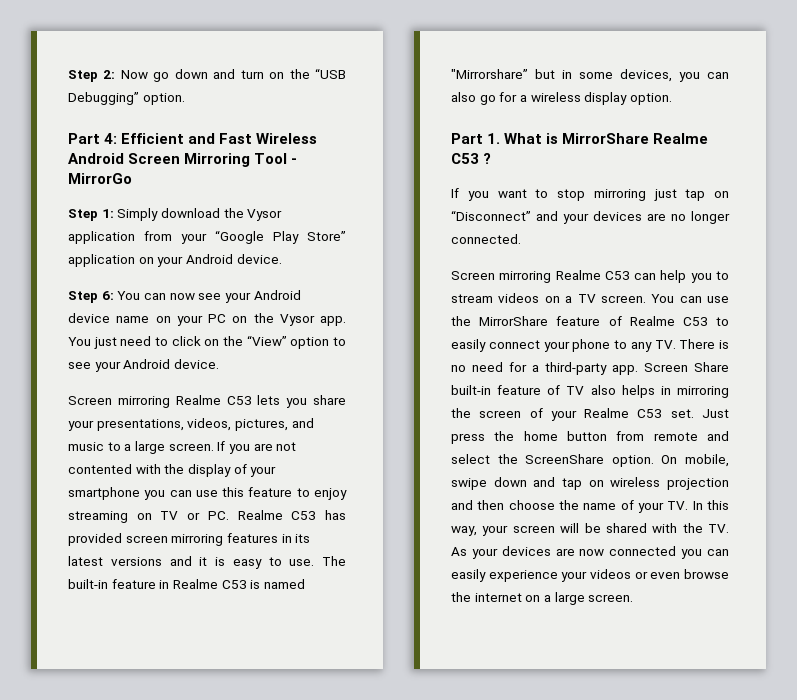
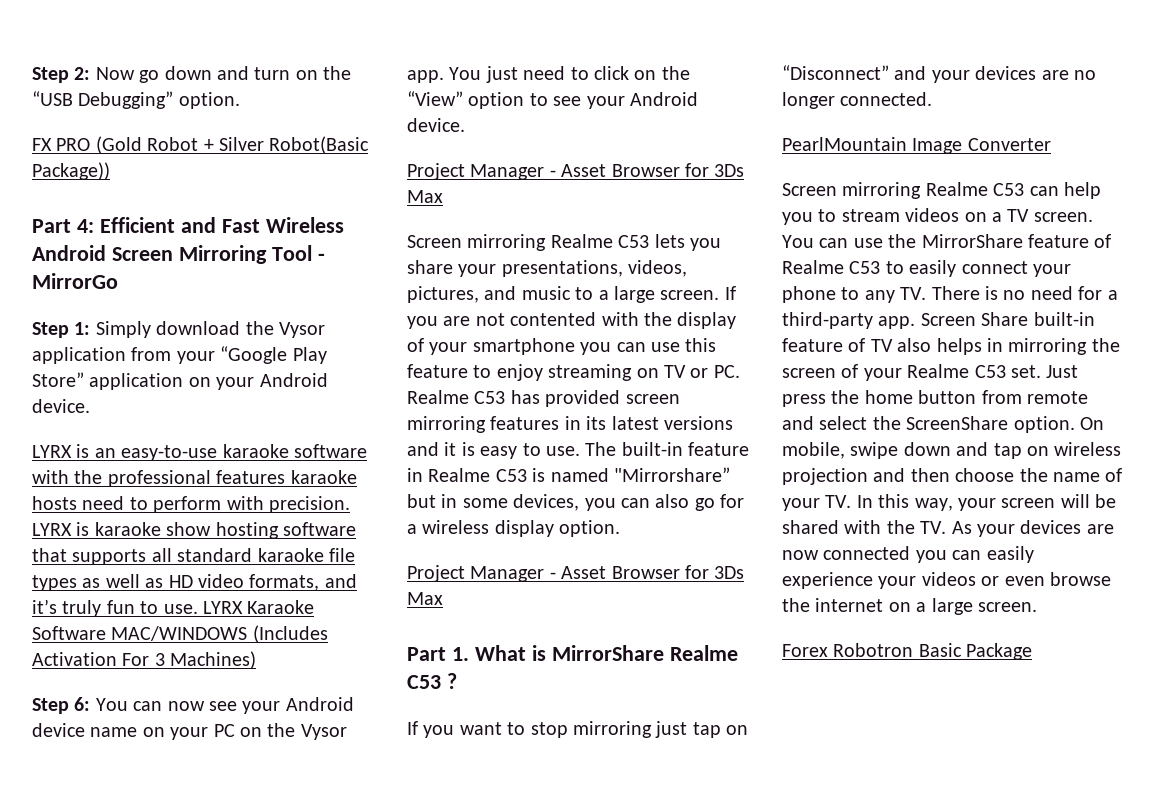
(185, 99) none -> [32,136,370,154] [32,162,110,180] // FX PRO (Gold Robot + Silver Robot(Basic Package))
(282, 259) none -> [32,444,367,461] [32,470,357,487] [32,496,350,513] [32,522,356,539] [32,548,355,565] [32,574,357,591] [32,599,315,617] [32,625,328,643] [32,651,257,669] // LYRX is an easy-to-use karaoke software with the professional features karaoke hosts need to perform with precision. LYRX is karaoke show hosting software that supports all standard karaoke file types as well as HD video formats, and it’s truly fun to use. LYRX Karaoke Software MAC/WINDOWS (Includes Activation For 3 Machines)
(219, 364) none -> [407,163,745,180] [407,190,443,203] // Project Manager - Asset Browser for 3Ds Max
(672, 99) none -> [407,565,745,582] [407,592,443,605] // Project Manager - Asset Browser for 3Ds Max
(521, 239) none -> [782,137,1051,154] // PearlMountain Image Converter
(634, 598) none -> [782,643,1033,660] // Forex Robotron Basic Package

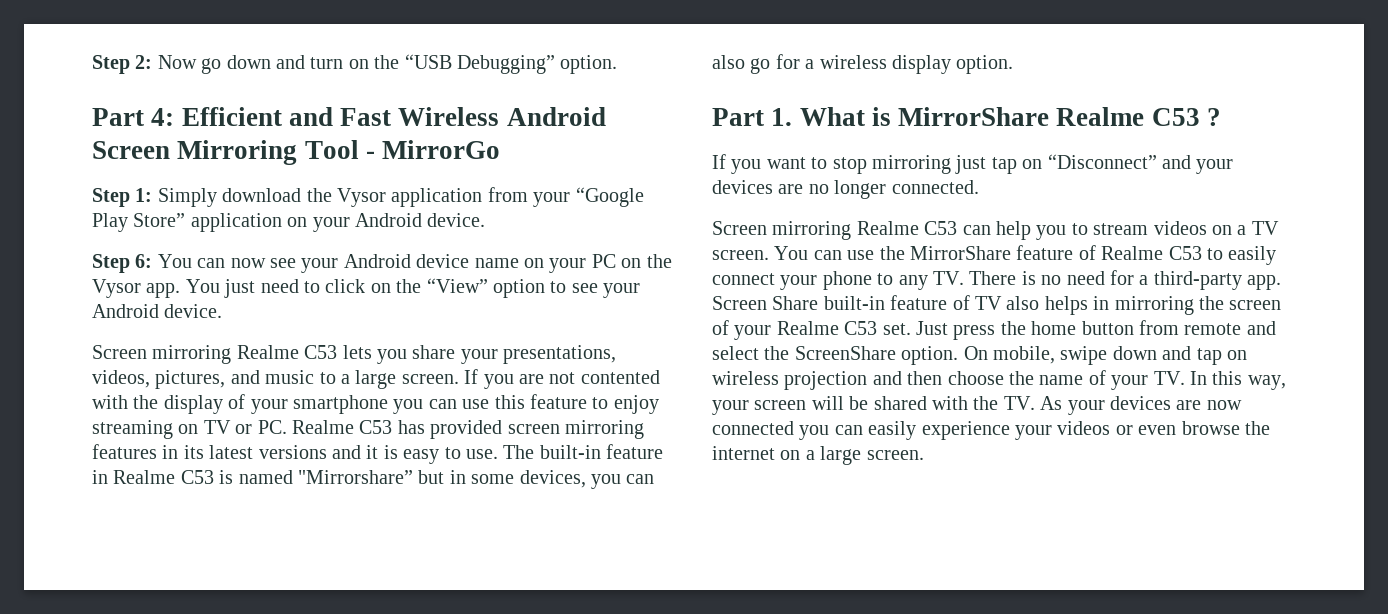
[32,136,370,154] [32,162,110,180] // FX PRO (Gold Robot + Silver Robot(Basic Package)) -> (618, 64) none
[32,444,367,461] [32,470,357,487] [32,496,350,513] [32,522,356,539] [32,548,355,565] [32,574,357,591] [32,599,315,617] [32,625,328,643] [32,651,257,669] // LYRX is an easy-to-use karaoke software with the professional features karaoke hosts need to perform with precision. LYRX is karaoke show hosting software that supports all standard karaoke file types as well as HD video formats, and it’s truly fun to use. LYRX Karaoke Software MAC/WINDOWS (Includes Activation For 3 Machines) -> (486, 220) none
[407,163,745,180] [407,190,443,203] // Project Manager - Asset Browser for 3Ds Max -> (223, 311) none
[407,565,745,582] [407,592,443,605] // Project Manager - Asset Browser for 3Ds Max -> (1014, 64) none
[782,137,1051,154] // PearlMountain Image Converter -> (979, 187) none
[782,643,1033,660] // Forex Robotron Basic Package -> (924, 455) none

